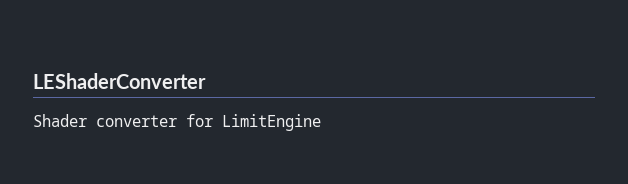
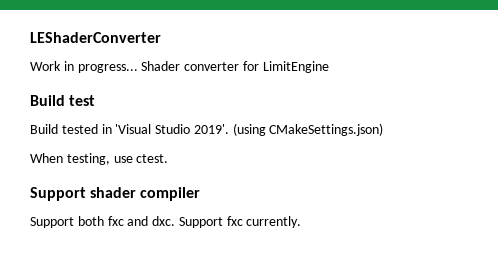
(206, 81) none -> [30,61,138,73] Work in progress...
(321, 122) none -> [30,95,96,106] [30,123,384,136] [30,153,169,165] [30,187,201,201] [30,216,302,228] // Build test // Build tested in 'Visual Studio 2019'. (using CMakeSettings.json) // When testing, use ctest. // Support shader compiler // Support both fxc and dxc. Support fxc currently.

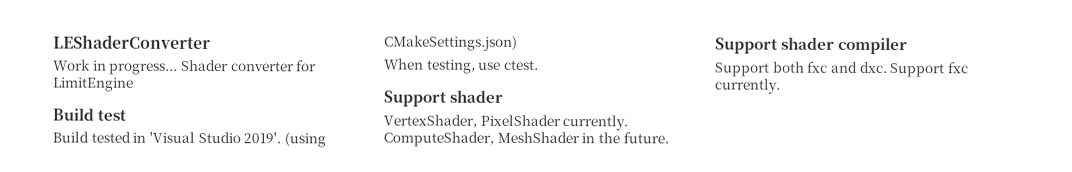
(137, 192) none -> [383,114,629,131] [383,131,669,147] [715,36,836,54] // VertexShader, PixelShader currently. ComputeShader, MeshShader in the future. // Support shader

